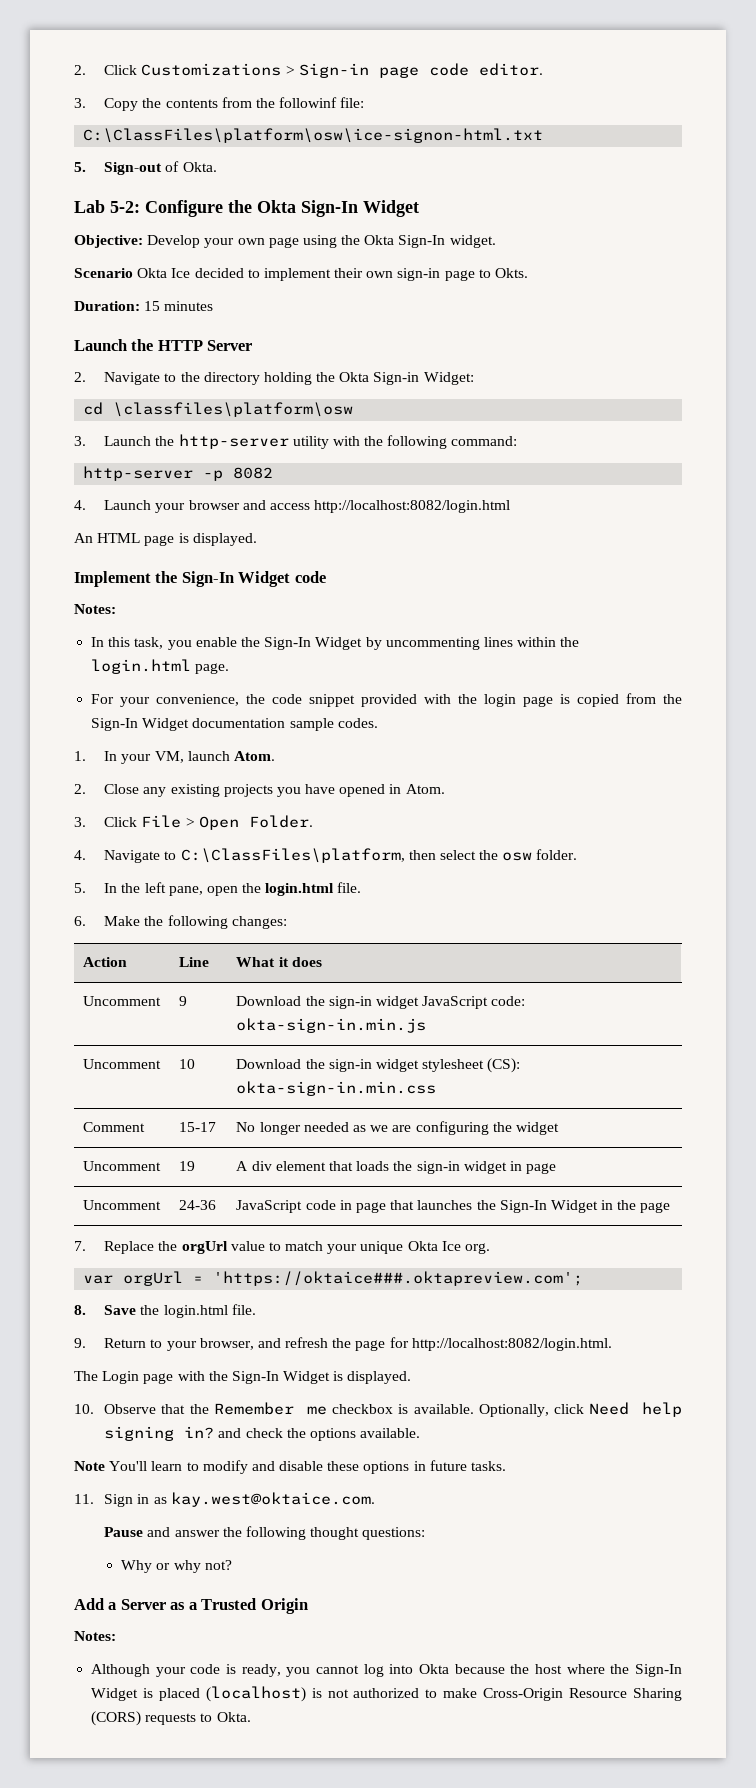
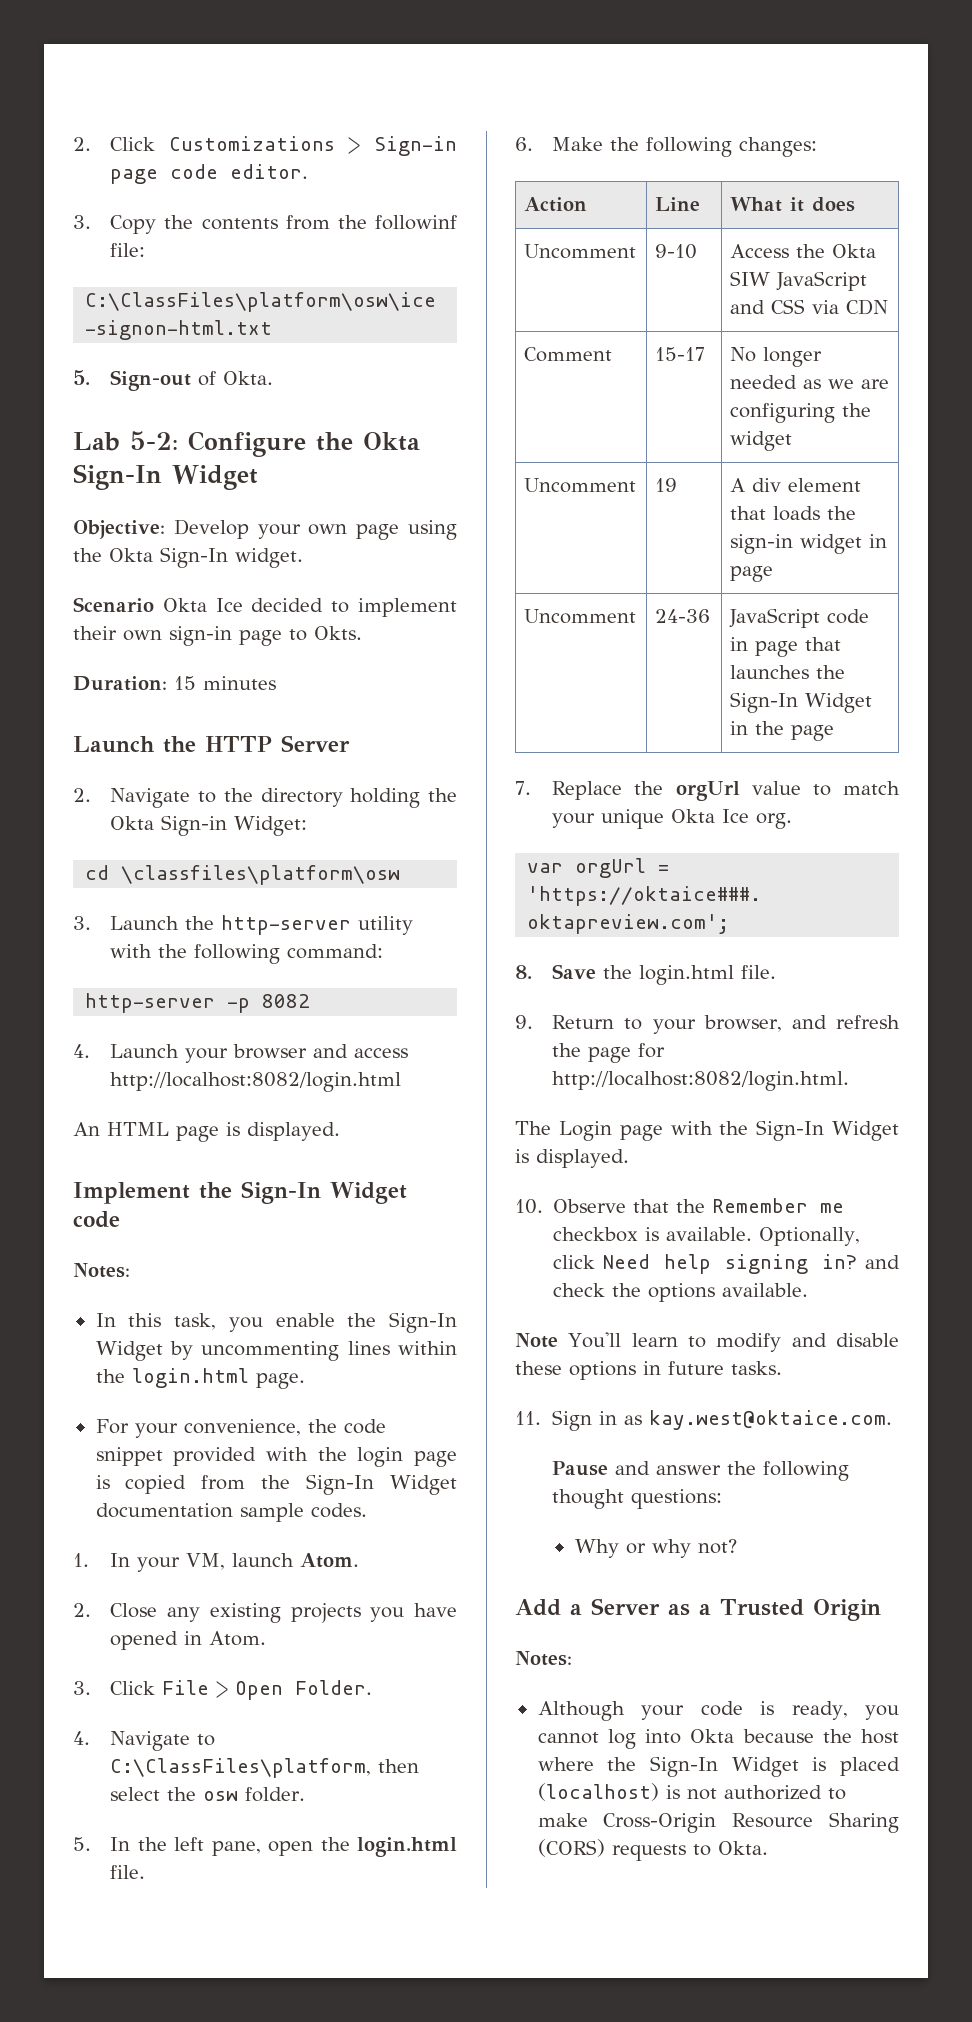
[179,996,188,1006] [236,996,526,1009] [236,1018,427,1033] [83,1059,162,1069] [179,1059,196,1069] [236,1058,521,1073] [236,1081,437,1096] 9 | Download the sign-in widget JavaScript code: okta-sign-in.min.js // Uncomment | 10 | Download the sign-in widget stylesheet (CS): okta-sign-in.min.css -> [655,244,698,259] [730,244,877,258] [730,271,868,291] [730,299,889,315] 9-10 | Access the Okta SIW JavaScript and CSS via CDN

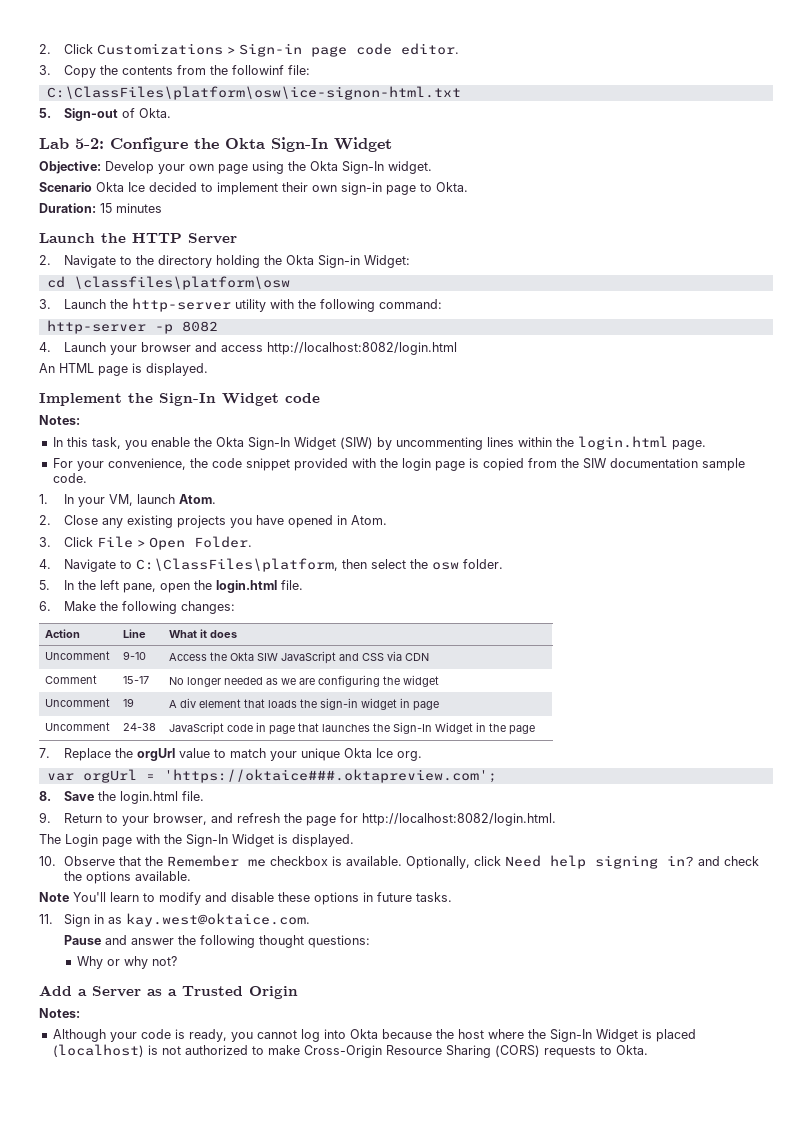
[314,626,362,640] Okts. -> [436,182,468,192] Okta.
[389,1312,457,1333] [95,1341,163,1361] Sign-In Widget -> [215,437,373,450] Okta Sign-In Widget (SIW)
[306,1474,457,1495] Sign-In Widget -> [582,458,606,469] SIW
[310,1503,367,1518] codes. -> [52,473,87,483] code.
[655,609,711,623] 24-36 -> [123,723,157,731] 24-38

